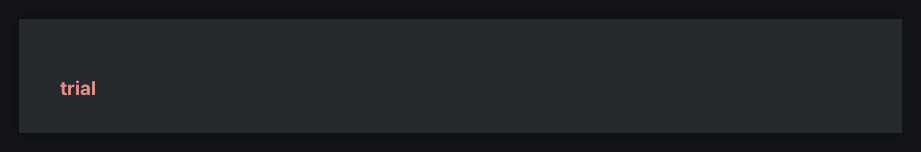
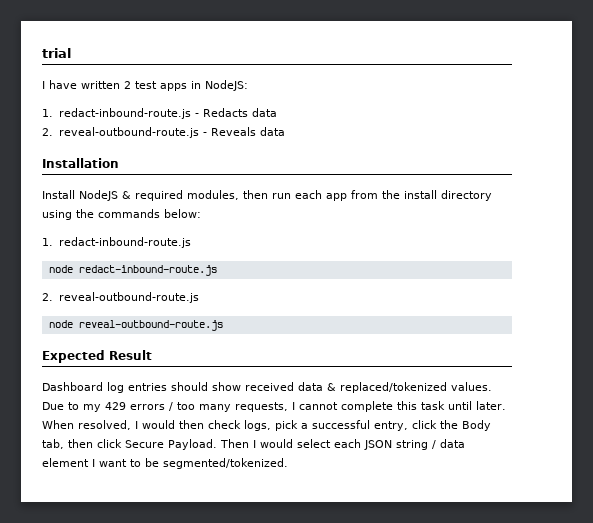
(96, 88) none -> [42,80,248,91] [42,108,277,119] [42,127,285,138] [42,158,119,168] [42,190,492,201] [42,209,201,220] [42,237,191,248] [48,265,217,276] [42,292,199,303] [48,320,223,331] [42,350,152,363] [42,382,492,393] [42,401,506,412] [42,420,491,431] [42,439,465,450] [42,458,288,469] // I have written 2 test apps in NodeJS: // 1. redact-inbound-route.js - Redacts data // 2. reveal-outbound-route.js - Reveals data // Installation // Install NodeJS & required modules, then run each app from the install directory using the commands below: // 1. redact-inbound-route.js // node redact-inbound-route.js // 2. reveal-outbound-route.js // node reveal-outbound-route.js // Expected Result // Dashboard log entries should show received data & replaced/tokenized values. Due to my 429 errors / too many requests, I cannot complete this task until later. When resolved, I would then check logs, pick a successful entry, click the Body tab, then click Secure Payload. Then I would select each JSON string / data element I want to be segmented/tokenized.

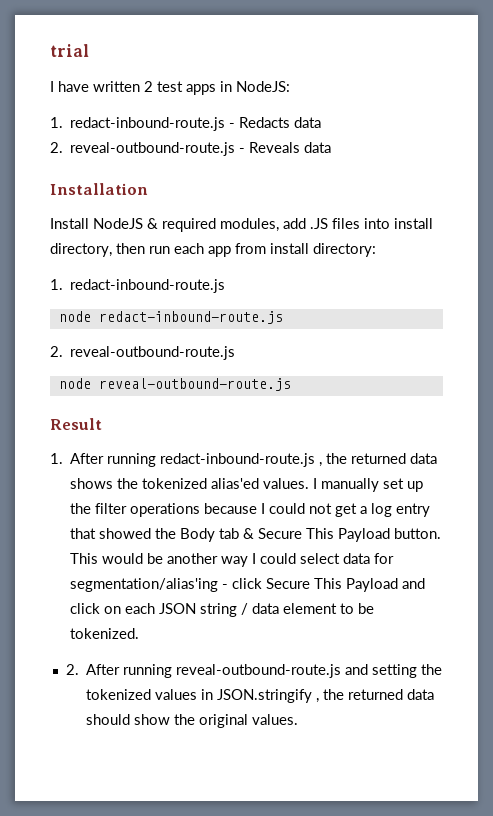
(239, 195) none -> [283,218,433,229] [50,243,112,257] add .JS files into install directory,
[382,190,492,201] [42,209,201,220] the install directory using the commands below: -> [270,243,376,257] install directory:
[42,350,105,363] Expected -> (291, 384) none
[42,382,492,393] [42,401,506,412] [42,420,491,431] [42,439,331,450] Dashboard log entries should show received data & replaced/tokenized values. Due to my 429 errors / too many requests, I cannot complete this task until later. When resolved, I would then check logs, pick a successful entry, click the Body tab, then click Secure Payload. Then I would select -> [50,453,438,467] [70,478,424,492] [70,503,431,517] [70,528,442,542] [70,553,395,567] [70,578,426,592] [70,603,122,614] 1. After running redact-inbound-route.js , the returned data shows the tokenized alias'ed values. I manually set up the filter operations because I could not get a log entry that showed the Body tab & Secure This Payload button. This would be another way I could select data for segmentation/alias'ing - click Secure This Payload and click on
[92,458,288,469] I want to be segmented/tokenized. -> [340,603,375,614] [70,628,140,639] [65,664,443,678] [86,689,435,703] [86,714,299,728] to be tokenized. // 2. After running reveal-outbound-route.js and setting the tokenized values in JSON.stringify , the returned data should show the original values.

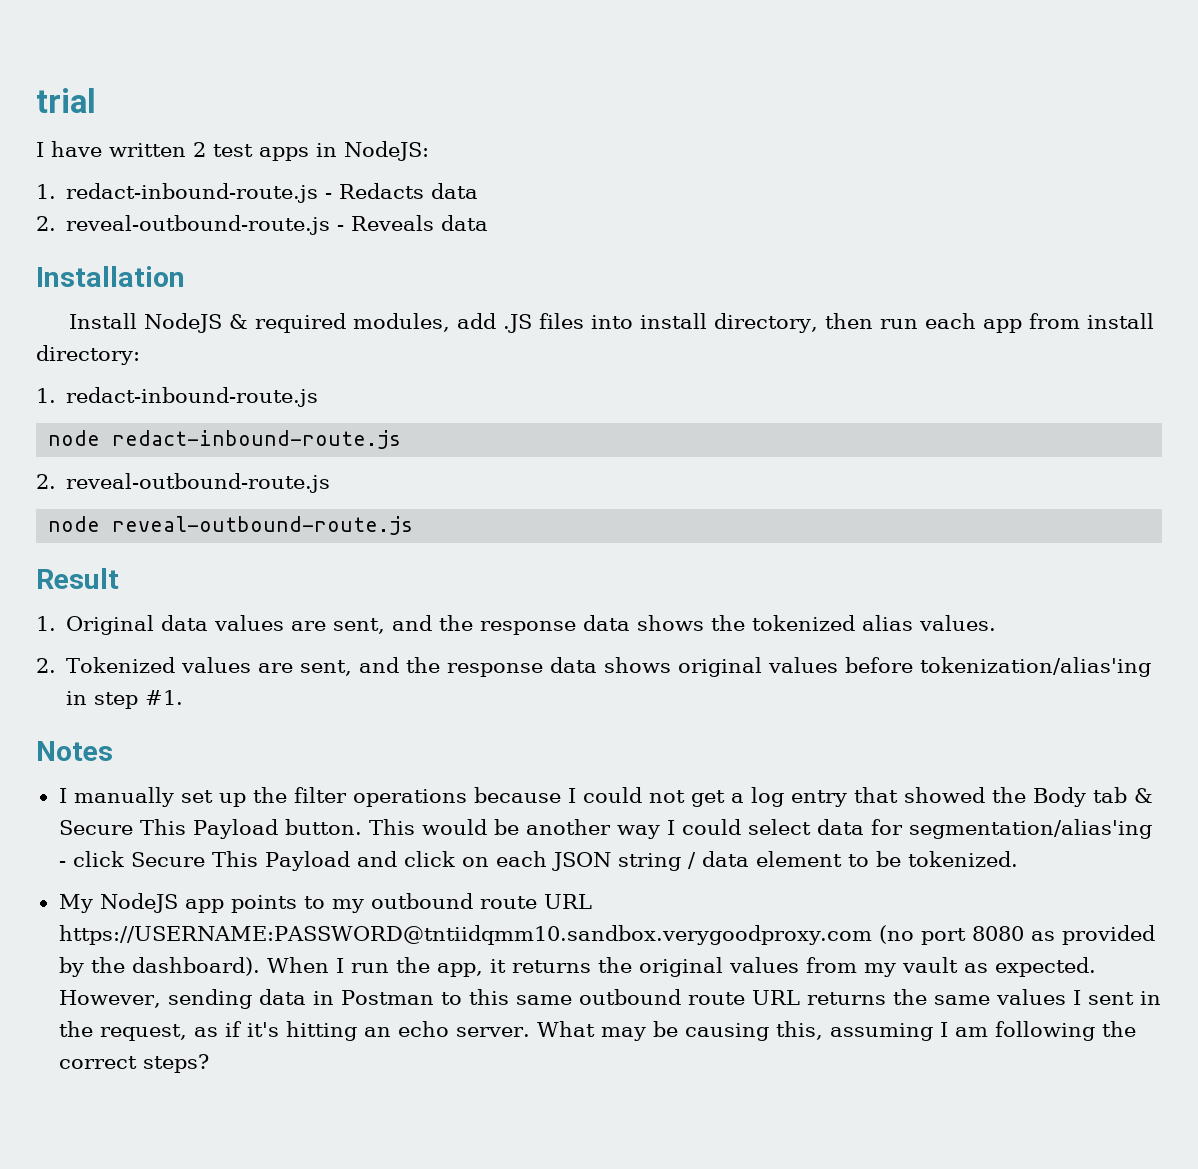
[70,453,407,467] After running redact-inbound-route.js , the returned -> [66,615,577,635] Original data values are sent, and the response
[211,478,310,489] alias'ed values. -> [862,615,997,631] [36,657,1152,677] [66,690,184,709] [36,741,113,761] alias values. // 2. Tokenized values are sent, and the response data shows original values before tokenization/alias'ing in step #1. // Notes //
[65,664,443,678] [86,689,435,703] [86,714,299,728] 2. After running reveal-outbound-route.js and setting the tokenized values in JSON.stringify , the returned data should show the original values. -> [58,893,592,913] [58,925,1156,945] [58,957,1096,977] [58,989,1161,1009] [58,1021,1136,1041] [58,1054,209,1073] My NodeJS app points to my outbound route URL https://USERNAME:PASSWORD@tntiidqmm10.sandbox.verygoodproxy.com (no port 8080 as provided by the dashboard). When I run the app, it returns the original values from my vault as expected. However, sending data in Postman to this same outbound route URL returns the same values I sent in the request, as if it's hitting an echo server. What may be causing this, assuming I am following the correct steps?

